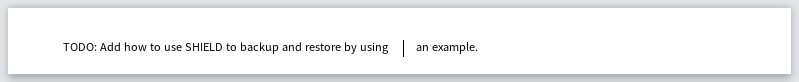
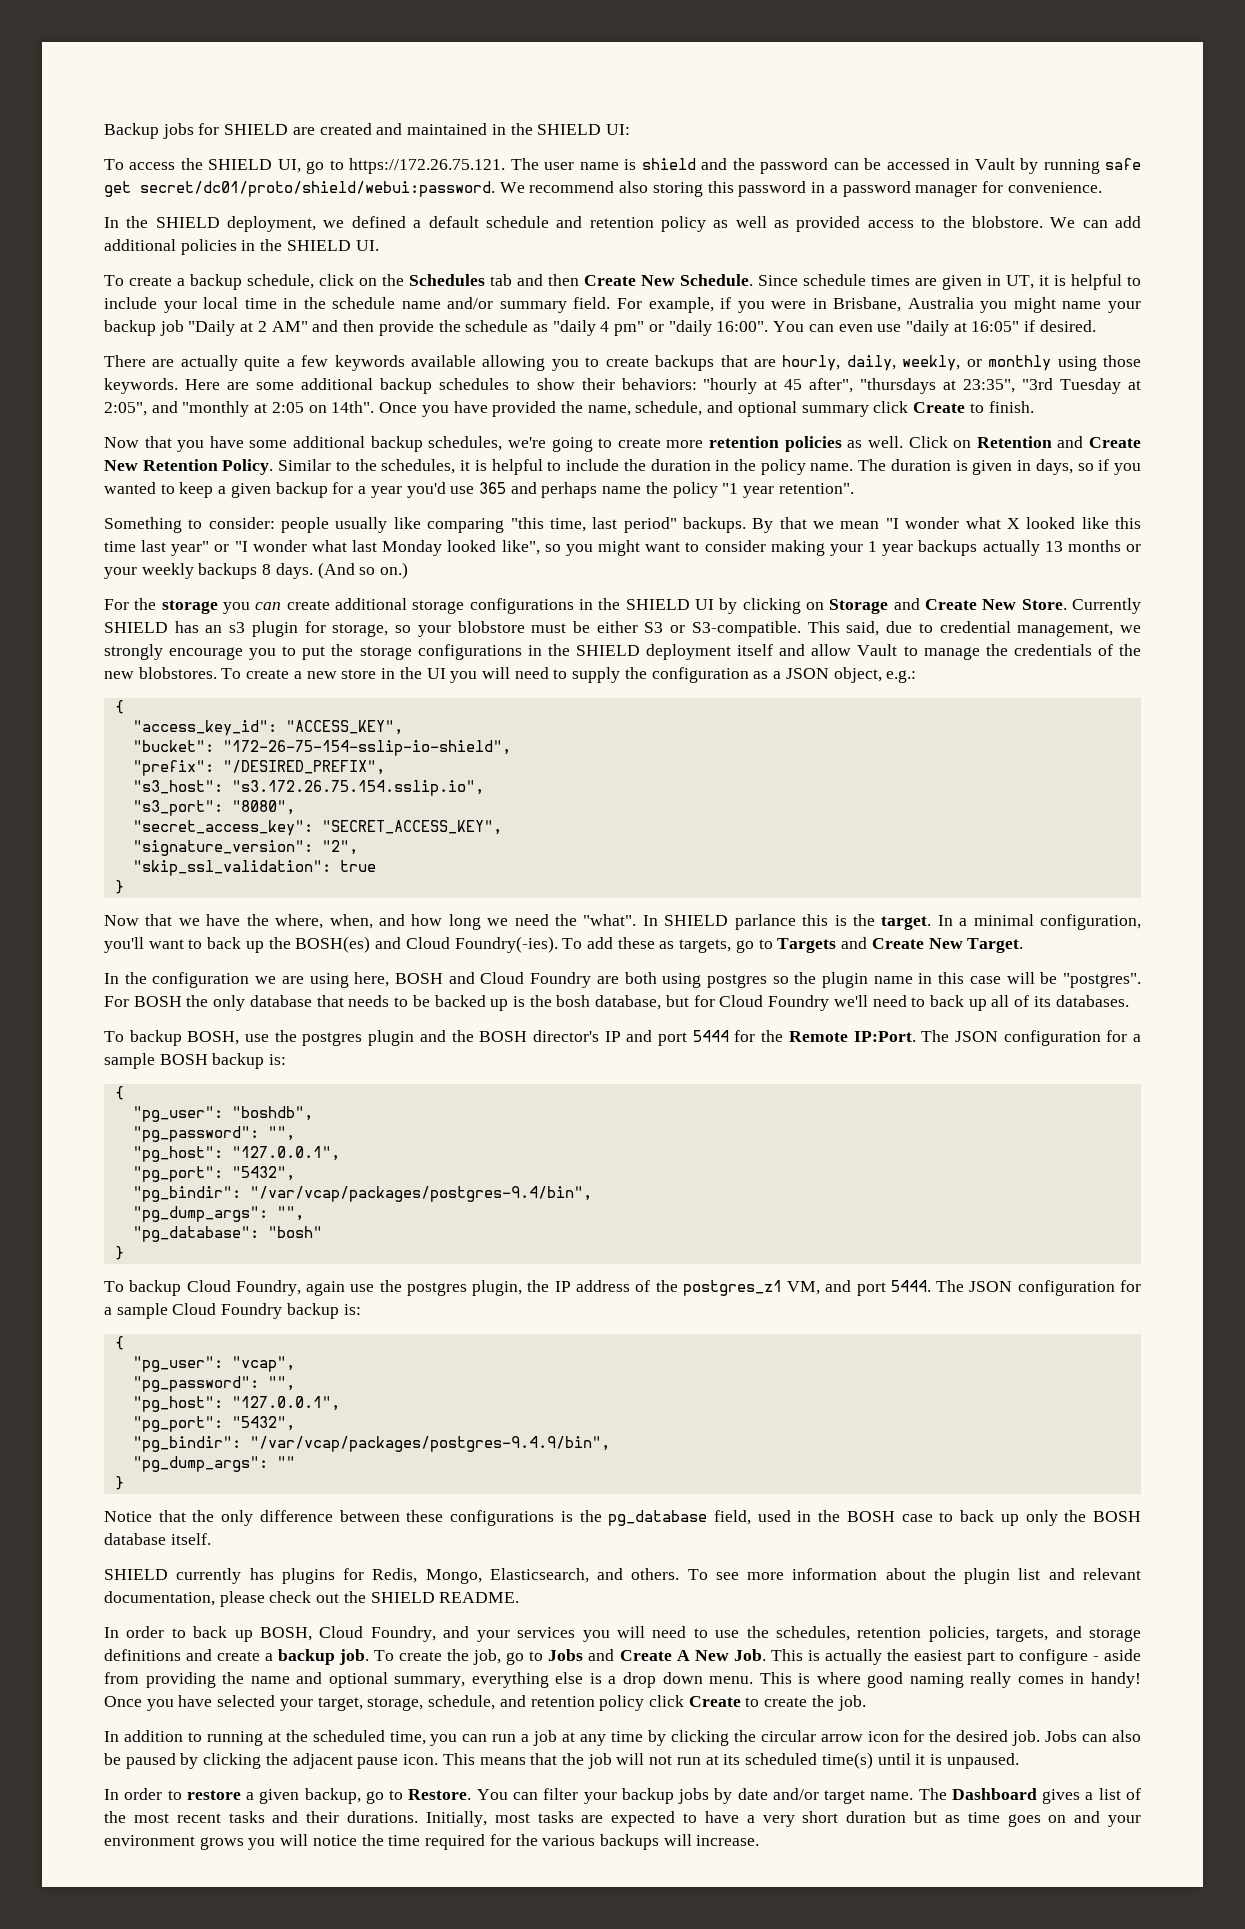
[63,42,478,54] TODO: Add how to use SHIELD to backup and restore by using an example. -> [104,123,630,139] [104,158,1142,174] [104,181,1102,197] [104,216,1142,232] [104,239,379,255] [104,274,1141,290] [104,297,1141,313] [104,320,1096,336] [104,355,1142,371] [104,378,1142,394] [104,401,1034,417] [104,436,1141,452] [104,459,1142,475] [104,482,854,498] [104,517,1142,533] [104,540,1141,556] [104,562,409,579] [104,598,1142,614] [104,621,1142,637] [104,644,1141,660] [104,667,917,683] [114,700,124,714] [132,720,403,736] [132,740,511,756] [132,760,385,776] [132,780,484,796] [132,800,295,816] [132,820,502,836] [132,840,358,856] [132,860,376,876] [114,880,124,894] [104,914,1141,930] [104,936,1024,953] [104,972,1142,988] [104,995,1129,1011] [104,1030,1141,1046] [104,1053,287,1069] [114,1086,124,1100] [132,1106,313,1122] [132,1126,295,1142] [132,1146,340,1162] [132,1166,295,1182] [132,1186,592,1202] [132,1206,304,1222] [132,1226,322,1242] [114,1246,124,1260] [104,1280,1141,1296] [104,1303,361,1319] [114,1336,124,1350] [132,1356,295,1372] [132,1376,295,1392] [132,1396,340,1412] [132,1416,295,1432] [132,1436,610,1452] [132,1456,295,1472] [114,1476,124,1490] [104,1510,1142,1526] [104,1533,211,1545] [104,1568,1142,1584] [104,1591,520,1607] [104,1626,1141,1642] [104,1649,1142,1665] [104,1672,1141,1688] [104,1695,866,1711] [104,1730,1142,1746] [104,1752,1019,1769] [104,1788,1141,1804] [104,1811,1142,1827] [104,1834,760,1850] Backup jobs for SHIELD are created and maintained in the SHIELD UI: // To access the SHIELD UI, go to https://172.26.75.121. The user name is shield and the password can be accessed in Vault by running safe get secret/dc01/proto/shield/webui:password. We recommend also storing this password in a password manager for convenience. // In the SHIELD deployment, we defined a default schedule and retention policy as well as provided access to the blobstore. We can add additional policies in the SHIELD UI. // To create a backup schedule, click on the Schedules tab and then Create New Schedule. Since schedule times are given in UT, it is helpful to include your local time in the schedule name and/or summary field. For example, if you were in Brisbane, Australia you might name your backup job "Daily at 2 AM" and then provide the schedule as "daily 4 pm" or "daily 16:00". You can even use "daily at 16:05" if desired. // There are actually quite a few keywords available allowing you to create backups that are hourly, daily, weekly, or monthly using those keywords. Here are some additional backup schedules to show their behaviors: "hourly at 45 after", "thursdays at 23:35", "3rd Tuesday at 2:05", and "monthly at 2:05 on 14th". Once you have provided the name, schedule, and optional summary click Create to finish. // Now that you have some additional backup schedules, we're going to create more retention policies as well. Click on Retention and Create New Retention Policy. Similar to the schedules, it is helpful to include the duration in the policy name. The duration is given in days, so if you wanted to keep a given backup for a year you'd use 365 and perhaps name the policy "1 year retention". // Something to consider: people usually like comparing "this time, last period" backups. By that we mean "I wonder what X looked like this time last year" or "I wonder what last Monday looked like", so you might want to consider making your 1 year backups actually 13 months or your weekly backups 8 days. (And so on.) // For the storage you can create additional storage configurations in the SHIELD UI by clicking on Storage and Create New Store. Currently SHIELD has an s3 plugin for storage, so your blobstore must be either S3 or S3-compatible. This said, due to credential management, we strongly encourage you to put the storage configurations in the SHIELD deployment itself and allow Vault to manage the credentials of the new blobstores. To create a new store in the UI you will need to supply the configuration as a JSON object, e.g.: // { // "access_key_id": "ACCESS_KEY", // "bucket": "172-26-75-154-sslip-io-shield", // "prefix": "/DESIRED_PREFIX", // "s3_host": "s3.172.26.75.154.sslip.io", // "s3_port": "8080", // "secret_access_key": "SECRET_ACCESS_KEY", // "signature_version": "2", // "skip_ssl_validation": true // } // Now that we have the where, when, and how long we need the "what". In SHIELD parlance this is the target. In a minimal configuration, you'll want to back up the BOSH(es) and Cloud Foundry(-ies). To add these as targets, go to Targets and Create New Target. // In the configuration we are using here, BOSH and Cloud Foundry are both using postgres so the plugin name in this case will be "postgres". For BOSH the only database that needs to be backed up is the bosh database, but for Cloud Foundry we'll need to back up all of its databases. // To backup BOSH, use the postgres plugin and the BOSH director's IP and port 5444 for the Remote IP:Port. The JSON configuration for a sample BOSH backup is: // { // "pg_user": "boshdb", // "pg_password": "", // "pg_host": "127.0.0.1", // "pg_port": "5432", // "pg_bindir": "/var/vcap/packages/postgres-9.4/bin", // "pg_dump_args": "", // "pg_database": "bosh" // } // To backup Cloud Foundry, again use the postgres plugin, the IP address of the postgres_z1 VM, and port 5444. The JSON configuration for a sample Cloud Foundry backup is: // { // "pg_user": "vcap", // "pg_password": "", // "pg_host": "127.0.0.1", // "pg_port": "5432", // "pg_bindir": "/var/vcap/packages/postgres-9.4.9/bin", // "pg_dump_args": "" // } // Notice that the only difference between these configurations is the pg_database field, used in the BOSH case to back up only the BOSH database itself. // SHIELD currently has plugins for Redis, Mongo, Elasticsearch, and others. To see more information about the plugin list and relevant documentation, please check out the SHIELD README. // In order to back up BOSH, Cloud Foundry, and your services you will need to use the schedules, retention policies, targets, and storage definitions and create a backup job. To create the job, go to Jobs and Create A New Job. This is actually the easiest part to configure - aside from providing the name and optional summary, everything else is a drop down menu. This is where good naming really comes in handy! Once you have selected your target, storage, schedule, and retention policy click Create to create the job. // In addition to running at the scheduled time, you can run a job at any time by clicking the circular arrow icon for the desired job. Jobs can also be paused by clicking the adjacent pause icon. This means that the job will not run at its scheduled time(s) until it is unpaused. // In order to restore a given backup, go to Restore. You can filter your backup jobs by date and/or target name. The Dashboard gives a list of the most recent tasks and their durations. Initially, most tasks are expected to have a very short duration but as time goes on and your environment grows you will notice the time required for the various backups will increase.

